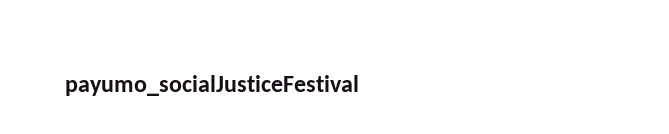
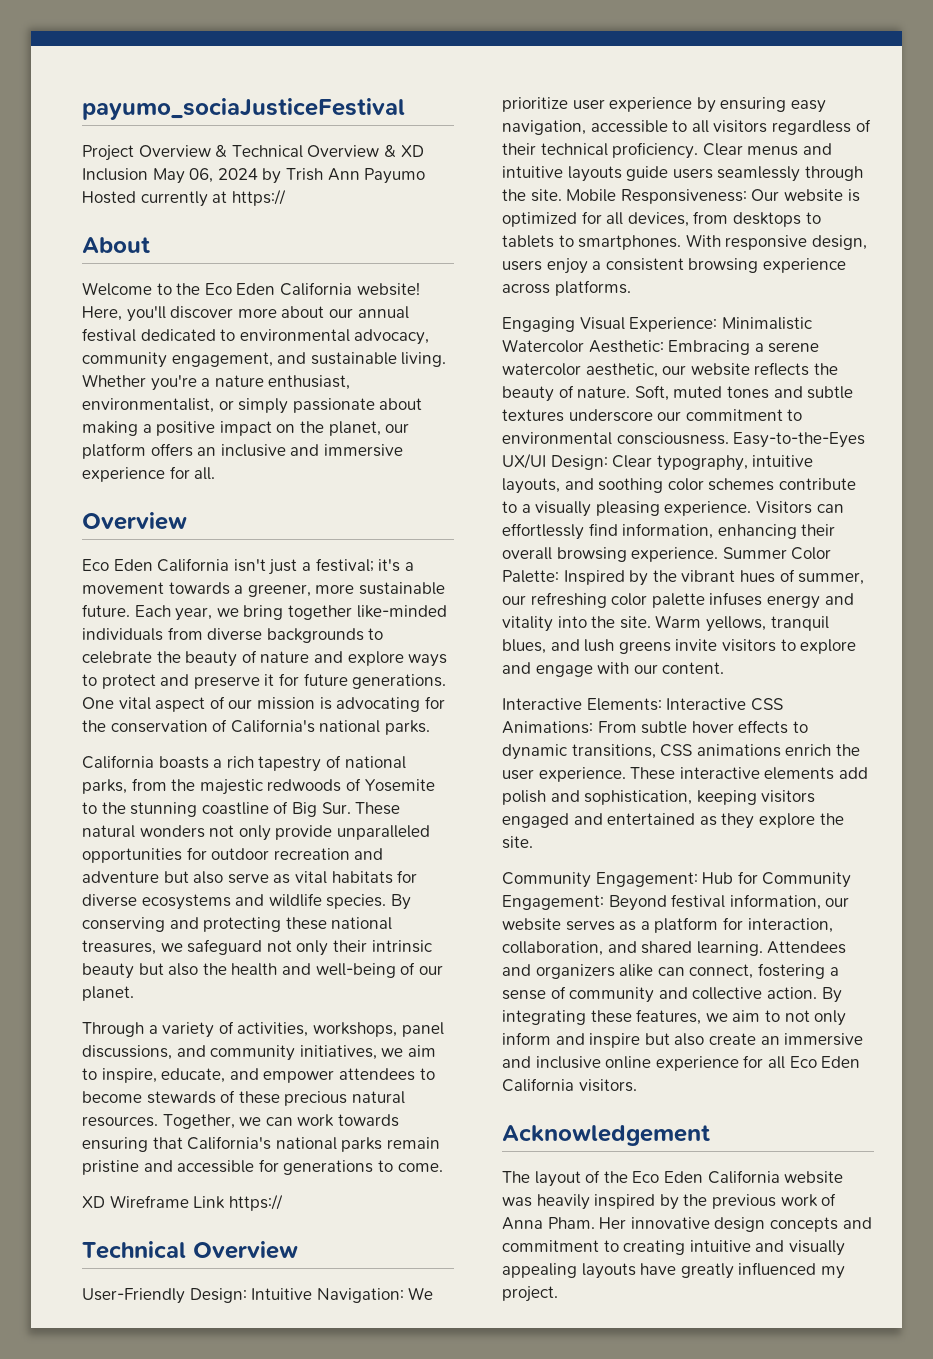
[65,75,359,96] payumo_socialJusticeFestival -> [82,98,405,120] [82,144,424,161] [82,168,426,184] [82,189,286,207] [82,237,150,253] [82,282,420,296] [82,306,409,322] [82,328,430,345] [82,352,447,368] [82,374,351,391] [82,398,423,414] [82,421,410,436] [82,443,403,459] [82,466,216,482] [82,512,187,530] [82,558,414,575] [82,582,445,597] [82,604,447,621] [82,627,384,643] [82,650,448,667] [82,673,447,689] [82,696,445,712] [82,719,430,735] [82,755,406,772] [82,778,435,795] [82,801,401,817] [82,825,430,841] [82,847,384,863] [82,870,418,884] [82,893,411,910] [82,917,393,932] [82,939,432,956] [82,962,443,979] [82,986,134,1001] [82,1021,444,1038] [82,1045,436,1061] [82,1068,435,1083] [82,1090,405,1106] [82,1114,399,1129] [82,1136,440,1152] [82,1159,443,1175] [82,1194,283,1211] [82,1241,298,1259] [82,1287,434,1304] [502,97,826,113] [502,119,871,135] [502,142,832,159] [502,166,863,182] [502,189,860,204] [502,211,821,227] [502,234,867,250] [502,258,846,274] [502,280,631,296] [502,317,812,332] [502,339,820,355] [502,362,838,378] [502,385,854,402] [502,409,803,422] [502,432,866,448] [502,453,814,471] [502,478,856,494] [502,501,844,517] [502,523,836,540] [502,547,832,562] [502,569,865,586] [502,592,854,609] [502,615,829,632] [502,639,857,654] [502,662,725,677] [502,698,783,711] [502,720,808,734] [502,744,860,760] [502,767,868,782] [502,790,816,805] [502,813,844,829] [502,836,533,849] [502,871,852,888] [502,894,850,911] [502,917,833,933] [502,941,847,956] [502,963,839,979] [502,986,842,1003] [502,1009,847,1026] [502,1032,864,1048] [502,1055,861,1071] [502,1078,637,1092] [502,1125,710,1146] [502,1170,844,1187] [502,1193,837,1210] [502,1217,872,1232] [502,1240,845,1256] [502,1262,845,1279] [502,1286,558,1302] payumo_sociaJusticeFestival // Project Overview & Technical Overview & XD Inclusion May 06, 2024 by Trish Ann Payumo Hosted currently at https:// // About // Welcome to the Eco Eden California website! Here, you'll discover more about our annual festival dedicated to environmental advocacy, community engagement, and sustainable living. Whether you're a nature enthusiast, environmentalist, or simply passionate about making a positive impact on the planet, our platform offers an inclusive and immersive experience for all. // Overview // Eco Eden California isn't just a festival; it's a movement towards a greener, more sustainable future. Each year, we bring together like-minded individuals from diverse backgrounds to celebrate the beauty of nature and explore ways to protect and preserve it for future generations. One vital aspect of our mission is advocating for the conservation of California's national parks. // California boasts a rich tapestry of national parks, from the majestic redwoods of Yosemite to the stunning coastline of Big Sur. These natural wonders not only provide unparalleled opportunities for outdoor recreation and adventure but also serve as vital habitats for diverse ecosystems and wildlife species. By conserving and protecting these national treasures, we safeguard not only their intrinsic beauty but also the health and well-being of our planet. // Through a variety of activities, workshops, panel discussions, and community initiatives, we aim to inspire, educate, and empower attendees to become stewards of these precious natural resources. Together, we can work towards ensuring that California's national parks remain pristine and accessible for generations to come. // XD Wireframe Link https:// // Technical Overview // User-Friendly Design: Intuitive Navigation: We prioritize user experience by ensuring easy navigation, accessible to all visitors regardless of their technical proficiency. Clear menus and intuitive layouts guide users seamlessly through the site. Mobile Responsiveness: Our website is optimized for all devices, from desktops to tablets to smartphones. With responsive design, users enjoy a consistent browsing experience across platforms. // Engaging Visual Experience: Minimalistic Watercolor Aesthetic: Embracing a serene watercolor aesthetic, our website reflects the beauty of nature. Soft, muted tones and subtle textures underscore our commitment to environmental consciousness. Easy-to-the-Eyes UX/UI Design: Clear typography, intuitive layouts, and soothing color schemes contribute to a visually pleasing experience. Visitors can effortlessly find information, enhancing their overall browsing experience. Summer Color Palette: Inspired by the vibrant hues of summer, our refreshing color palette infuses energy and vitality into the site. Warm yellows, tranquil blues, and lush greens invite visitors to explore and engage with our content. // Interactive Elements: Interactive CSS Animations: From subtle hover effects to dynamic transitions, CSS animations enrich the user experience. These interactive elements add polish and sophistication, keeping visitors engaged and entertained as they explore the site. // Community Engagement: Hub for Community Engagement: Beyond festival information, our website serves as a platform for interaction, collaboration, and shared learning. Attendees and organizers alike can connect, fostering a sense of community and collective action. By integrating these features, we aim to not only inform and inspire but also create an immersive and inclusive online experience for all Eco Eden California visitors. // Acknowledgement // The layout of the Eco Eden California website was heavily inspired by the previous work of Anna Pham. Her innovative design concepts and commitment to creating intuitive and visually appealing layouts have greatly influenced my project.

